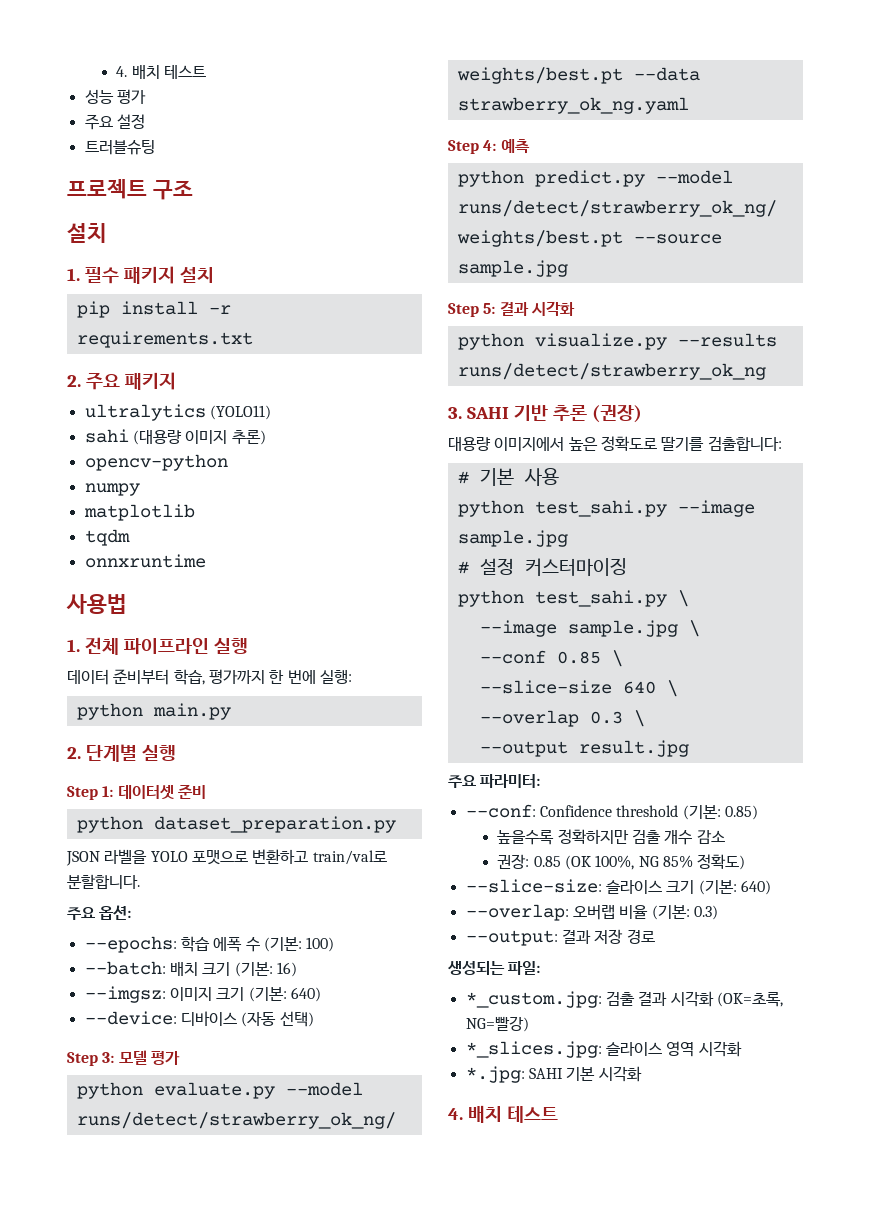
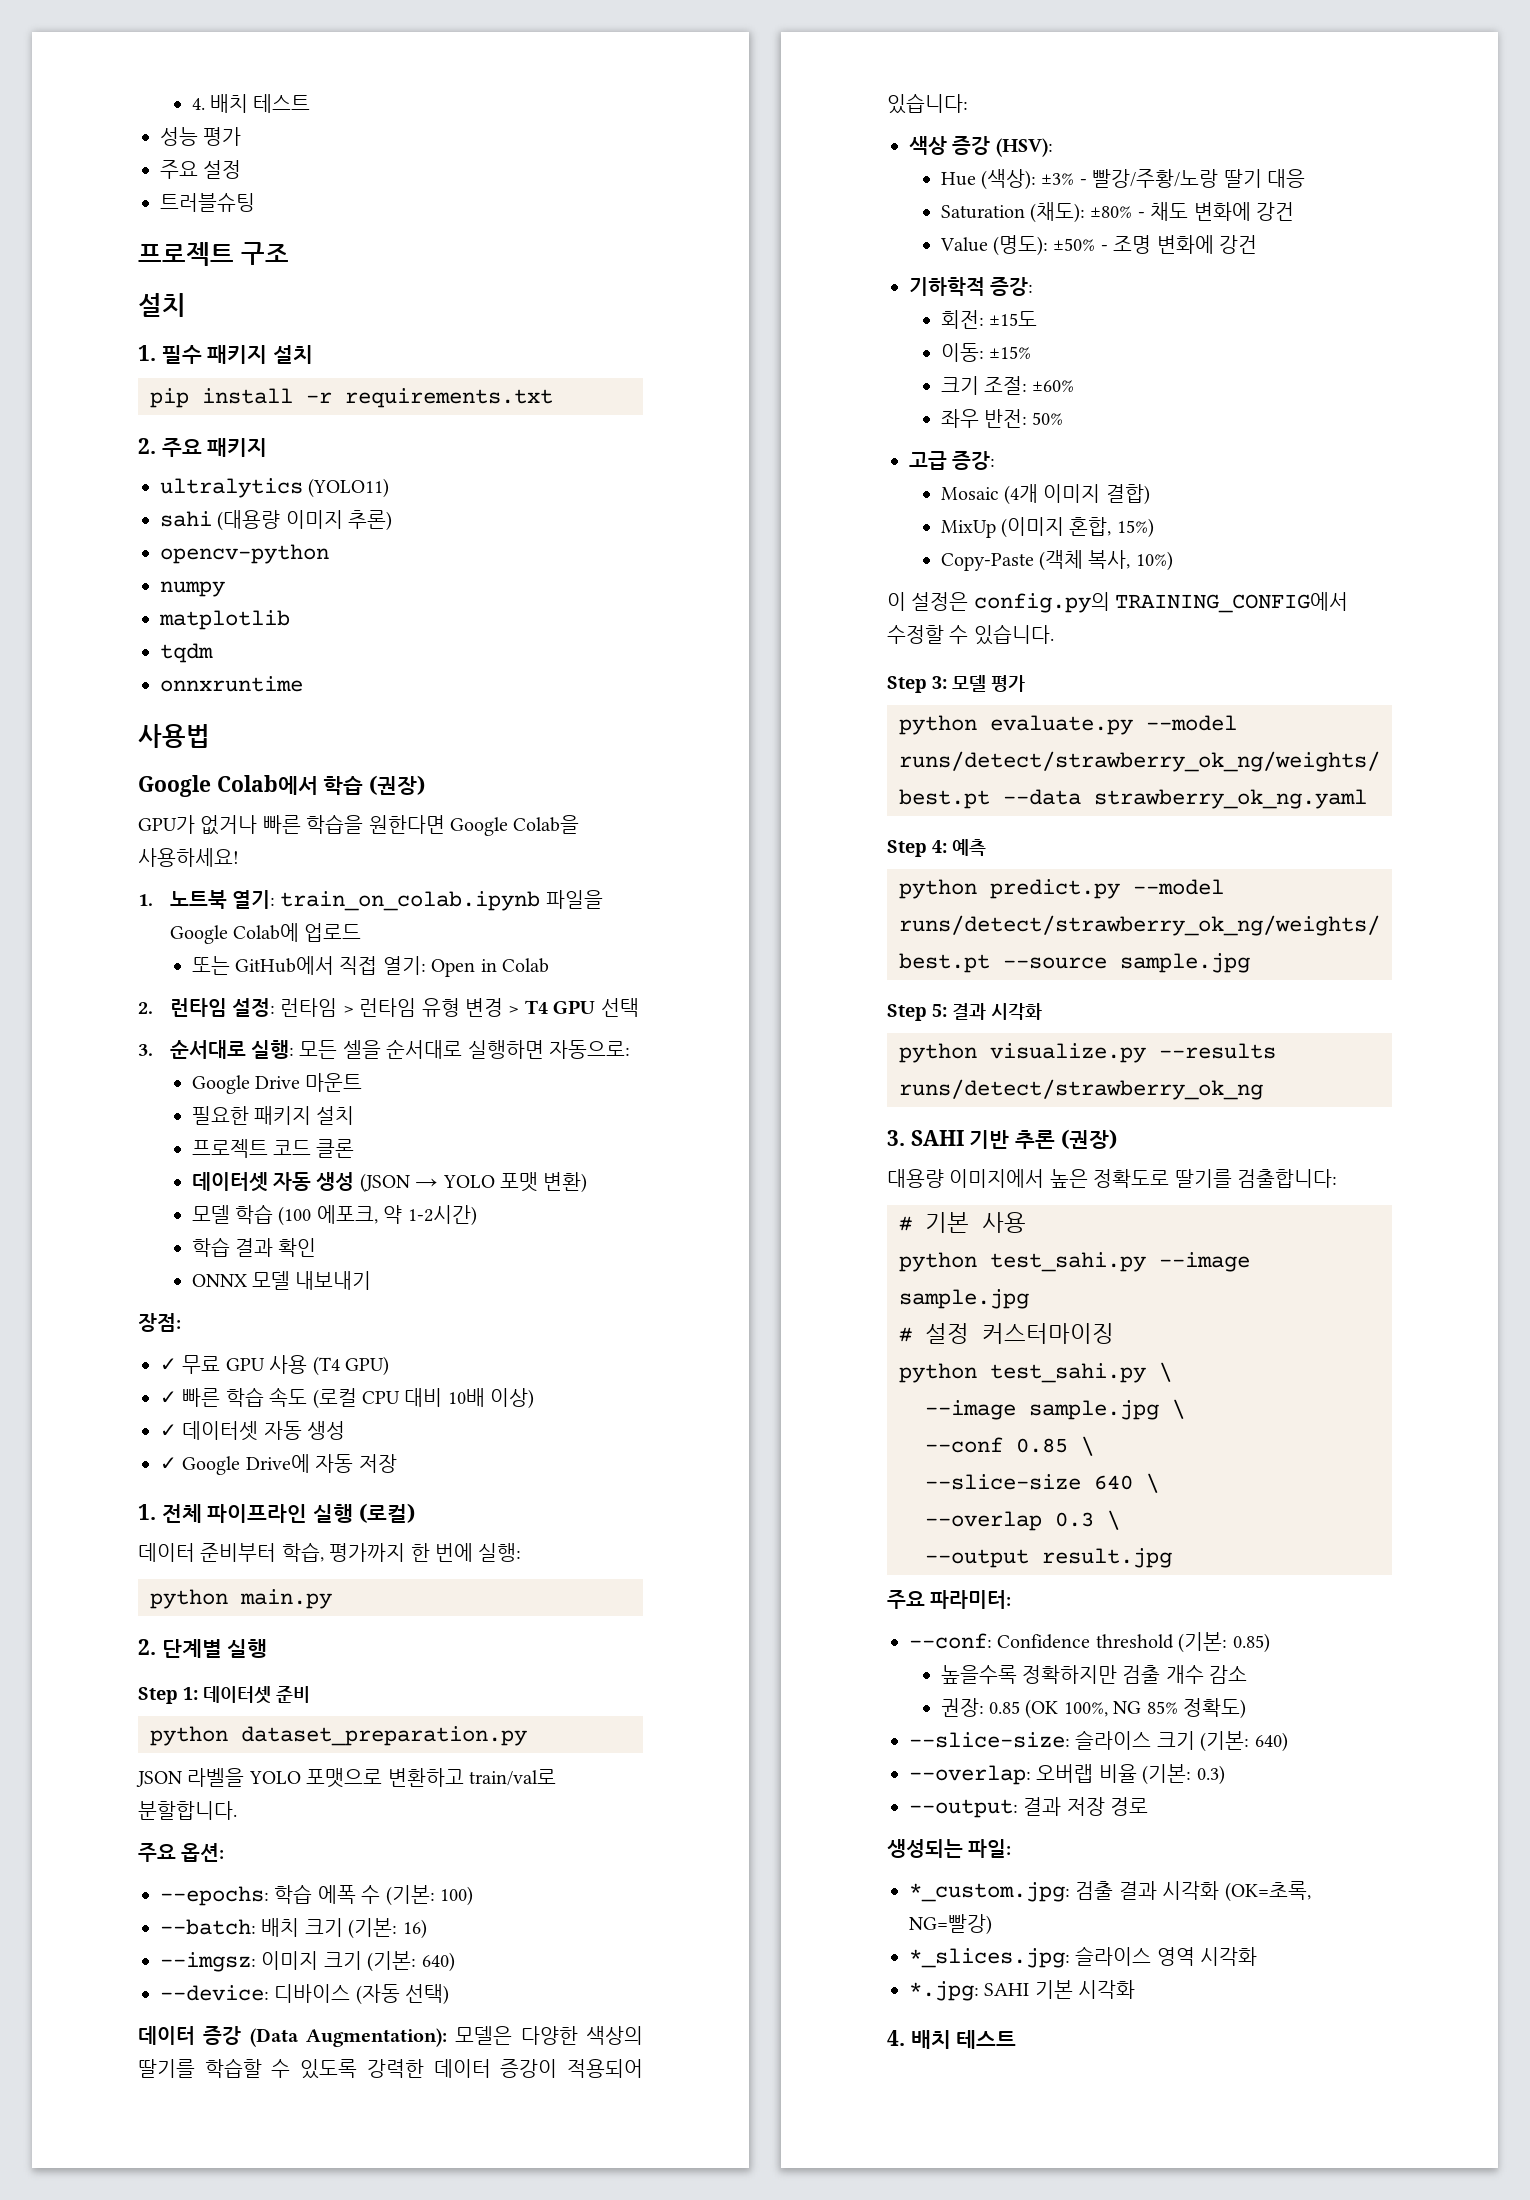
(127, 604) none -> [138,775,426,797] [138,814,580,836] [138,848,239,867] [138,890,603,911] [169,923,362,944] [191,956,550,977] [138,998,639,1017] [138,1039,631,1059] [191,1073,363,1094] [191,1106,355,1125] [191,1139,355,1158] [191,1172,588,1193] [191,1204,477,1226] [191,1237,317,1257] [191,1271,372,1290] [138,1313,181,1332] [160,1355,389,1376] [160,1387,535,1409] [160,1421,346,1441] [160,1454,397,1475] // Google Colab에서 학습 (권장) // GPU가 없거나 빠른 학습을 원한다면 Google Colab을 사용하세요! // 1. 노트북 열기: train_on_colab.ipynb 파일을 Google Colab에 업로드 // 또는 GitHub에서 직접 열기: Open in Colab // 2. 런타임 설정: 런타임 > 런타임 유형 변경 > T4 GPU 선택 // 3. 순서대로 실행: 모든 셀을 순서대로 실행하면 자동으로: // Google Drive 마운트 // 필요한 패키지 설치 // 프로젝트 코드 클론 // 데이터셋 자동 생성 (JSON → YOLO 포맷 변환) // 모델 학습 (100 에포크, 약 1-2시간) // 학습 결과 확인 // ONNX 모델 내보내기 // 장점: // ✓ 무료 GPU 사용 (T4 GPU) // ✓ 빠른 학습 속도 (로컬 CPU 대비 10배 이상) // ✓ 데이터셋 자동 생성 // ✓ Google Drive에 자동 저장
(248, 646) none -> [358,1503,415,1523] (로컬)
(314, 1019) none -> [138,2026,643,2047] [138,2058,643,2079] [887,93,968,114] [909,136,1053,157] [940,169,1306,190] [940,202,1295,223] [939,235,1258,256] [909,277,1034,296] [940,310,1038,329] [940,343,1032,362] [940,376,1075,395] [940,409,1064,428] [909,451,996,470] [940,484,1150,505] [940,517,1154,538] [940,550,1173,571] [887,592,1349,613] [887,624,1054,645] // 데이터 증강 (Data Augmentation): 모델은 다양한 색상의 딸기를 학습할 수 있도록 강력한 데이터 증강이 적용되어 있습니다: // 색상 증강 (HSV): // Hue (색상): ±3% - 빨강/주황/노랑 딸기 대응 // Saturation (채도): ±80% - 채도 변화에 강건 // Value (명도): ±50% - 조명 변화에 강건 // 기하학적 증강: // 회전: ±15도 // 이동: ±15% // 크기 조절: ±60% // 좌우 반전: 50% // 고급 증강: // Mosaic (4개 이미지 결합) // MixUp (이미지 혼합, 15%) // Copy-Paste (객체 복사, 10%) // 이 설정은 config.py의 TRAINING_CONFIG에서 수정할 수 있습니다.

